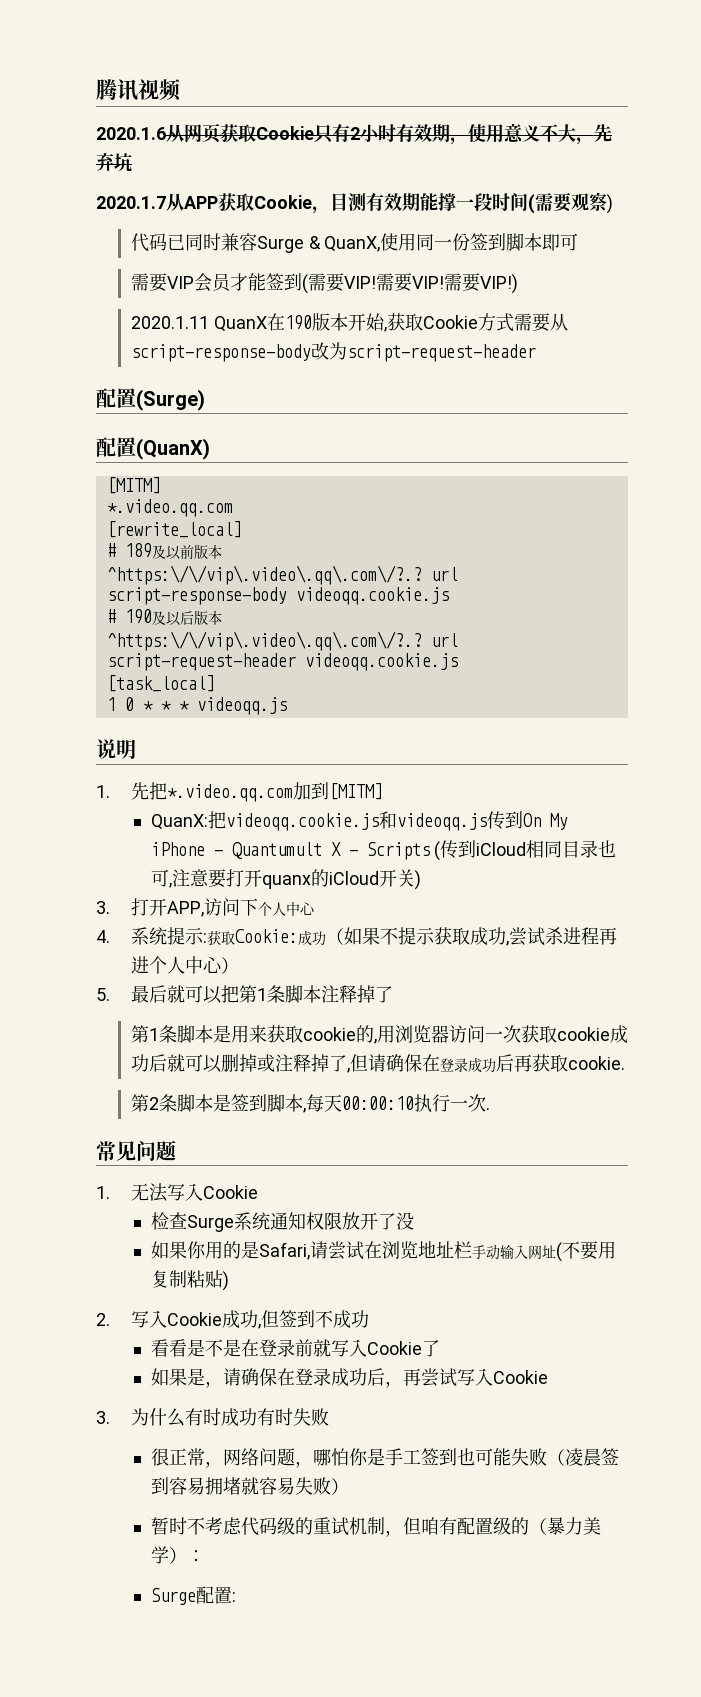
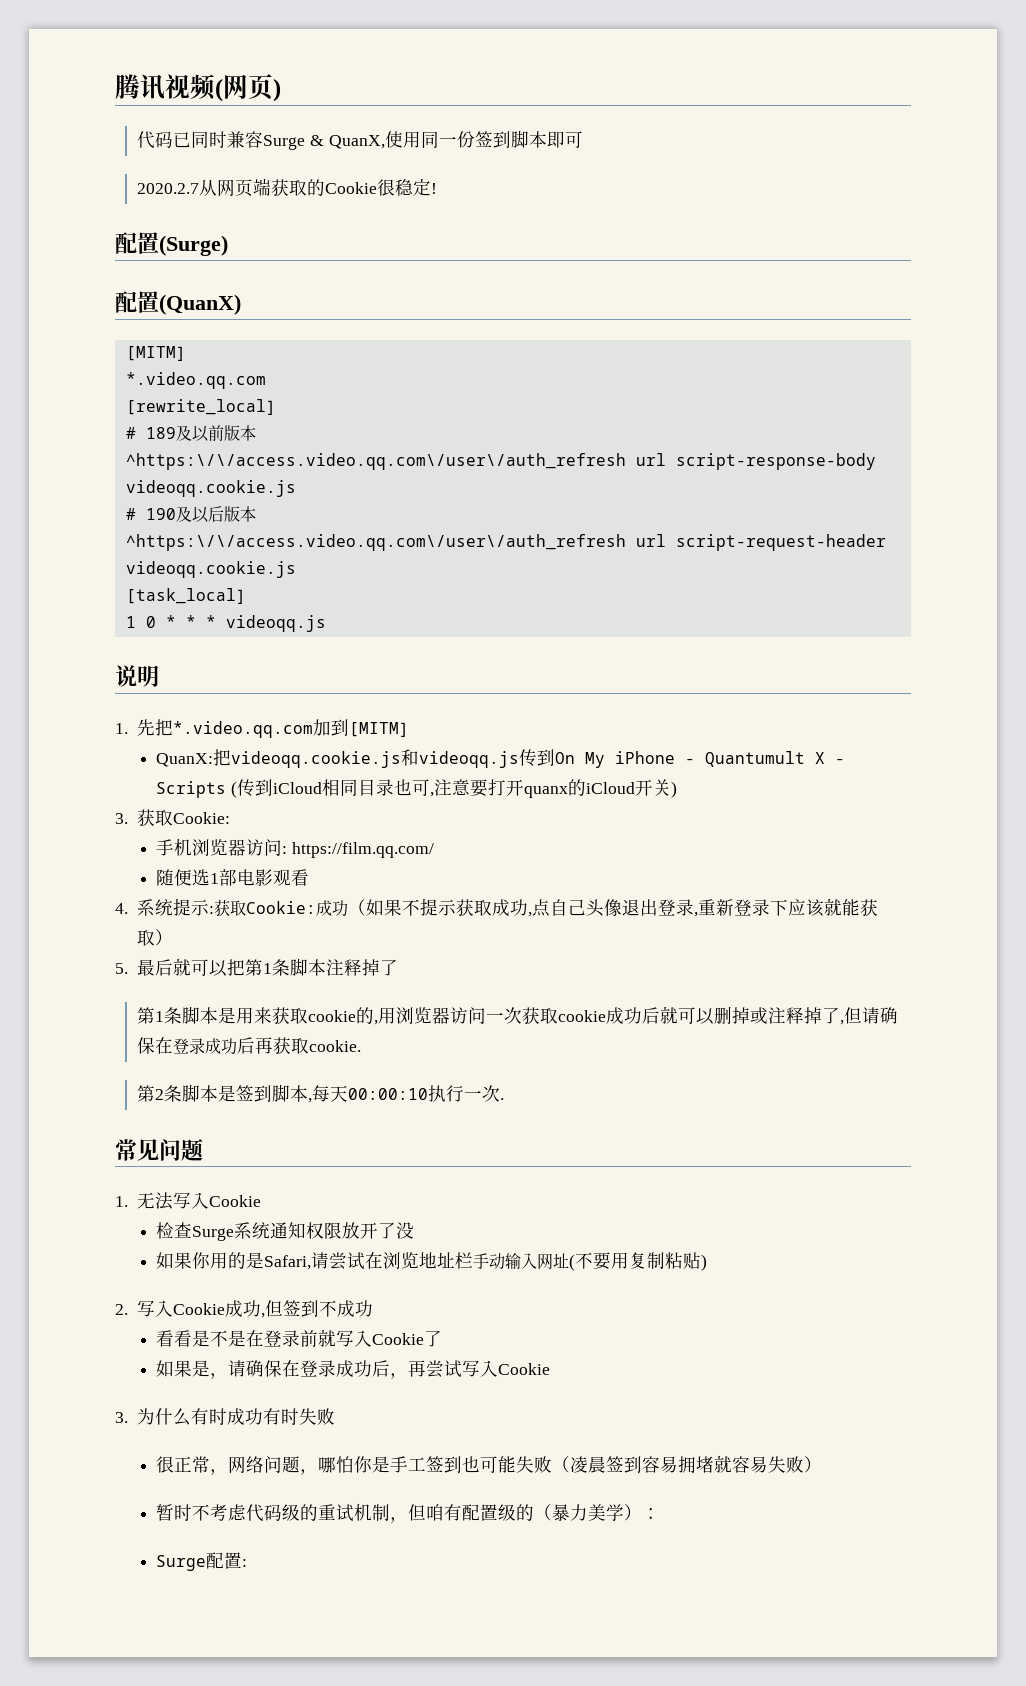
[96,123,612,145] [96,153,132,172] [96,192,607,214] // 2020.1.6从网页获取Cookie只有2小时有效期，使用意义不大，先弃坑 // 2020.1.7从APP获取Cookie，目测有效期能撑一段时间(需要观察 -> [215,74,273,102] (网页
[130,273,518,294] [130,313,568,332] [130,342,536,362] 需要VIP会员才能签到(需要VIP!需要VIP!需要VIP!) // 2020.1.11 QuanX在190版本开始,获取Cookie方式需要从script-response-body改为script-request-header -> [137,178,438,197] 2020.2.7从网页端获取的Cookie很稳定!
[106,565,422,585] ^https:\/\/vip\.video\.qq\.com\/?.? -> [125,453,626,470] ^https:\/\/access.video.qq.com\/user\/auth_refresh
[106,631,422,651] ^https:\/\/vip\.video\.qq\.com\/?.? -> [125,534,626,551] ^https:\/\/access.video.qq.com\/user\/auth_refresh
[130,898,315,917] 打开APP,访问下个人中心 -> [137,809,231,826] [156,838,435,858] [156,869,310,886] 获取Cookie: // 手机浏览器访问: https://film.qq.com/ // 随便选1部电影观看
[508,927,617,946] [130,956,222,974] 尝试杀进程再进个人中心 -> [532,898,879,917] [137,929,156,946] 点自己头像退出登录,重新登录下应该就能获取

